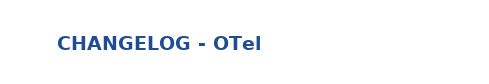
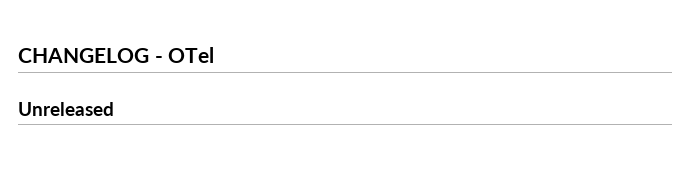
(262, 43) none -> [18,102,114,116] // Unreleased

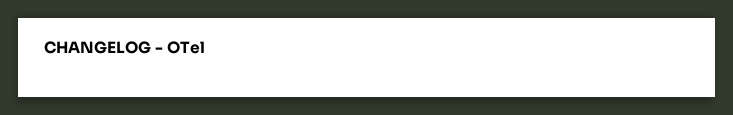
[18,102,114,116] // Unreleased -> (206, 47) none

